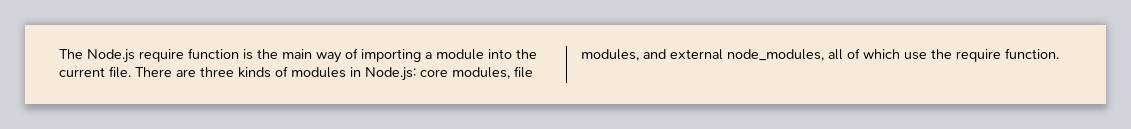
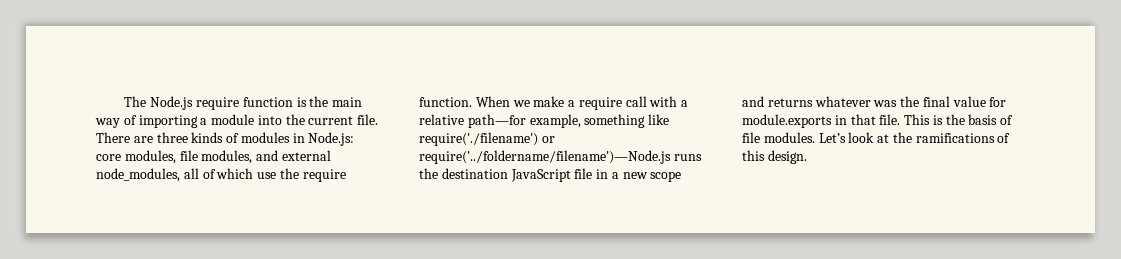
(1059, 53) none -> [475,96,689,110] [419,114,670,128] [419,132,555,146] [419,150,702,164] [419,168,682,182] [742,96,1007,107] [742,114,1014,128] [742,132,1011,143] [742,150,807,164] When we make a require call with a relative path—for example, something like require('./filename') or require('../foldername/filename')—Node.js runs the destination JavaScript file in a new scope and returns whatever was the final value for module.exports in that file. This is the basis of file modules. Let’s look at the ramifications of this design.

